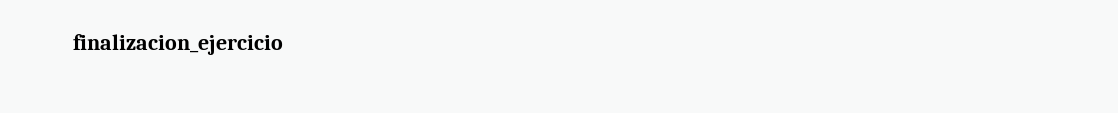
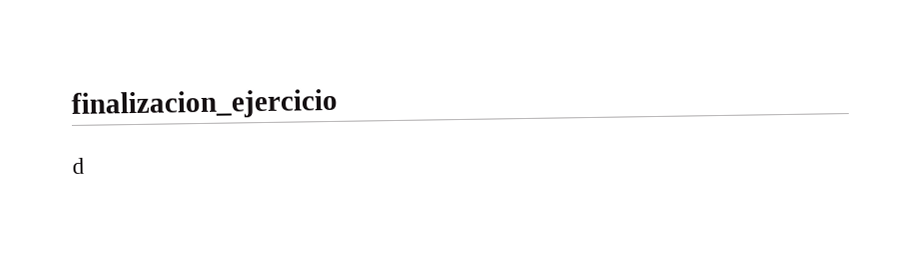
(283, 44) none -> [72,157,85,174] // d

